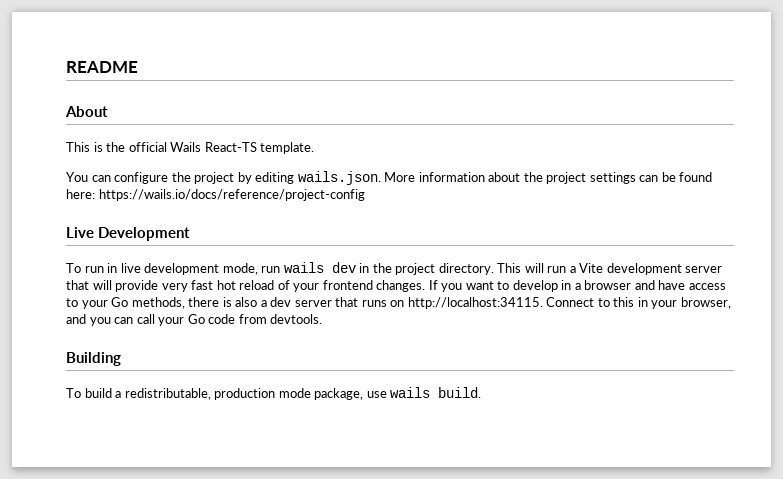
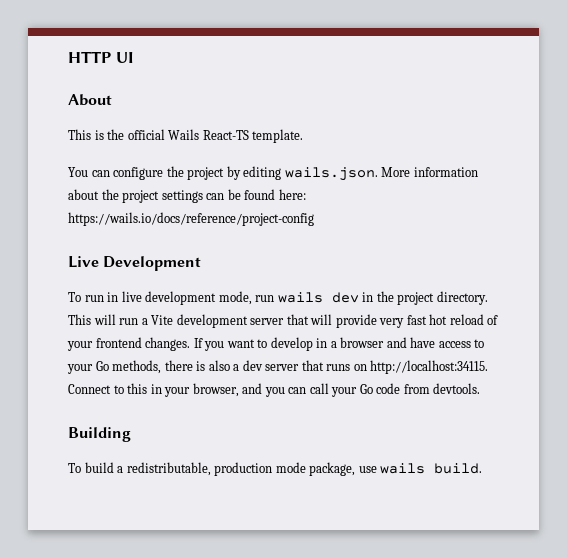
[66,61,138,73] README -> [68,51,134,63] HTTP UI

